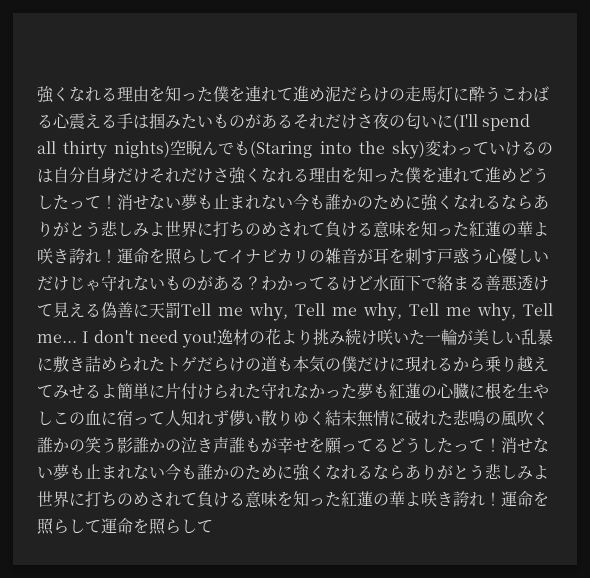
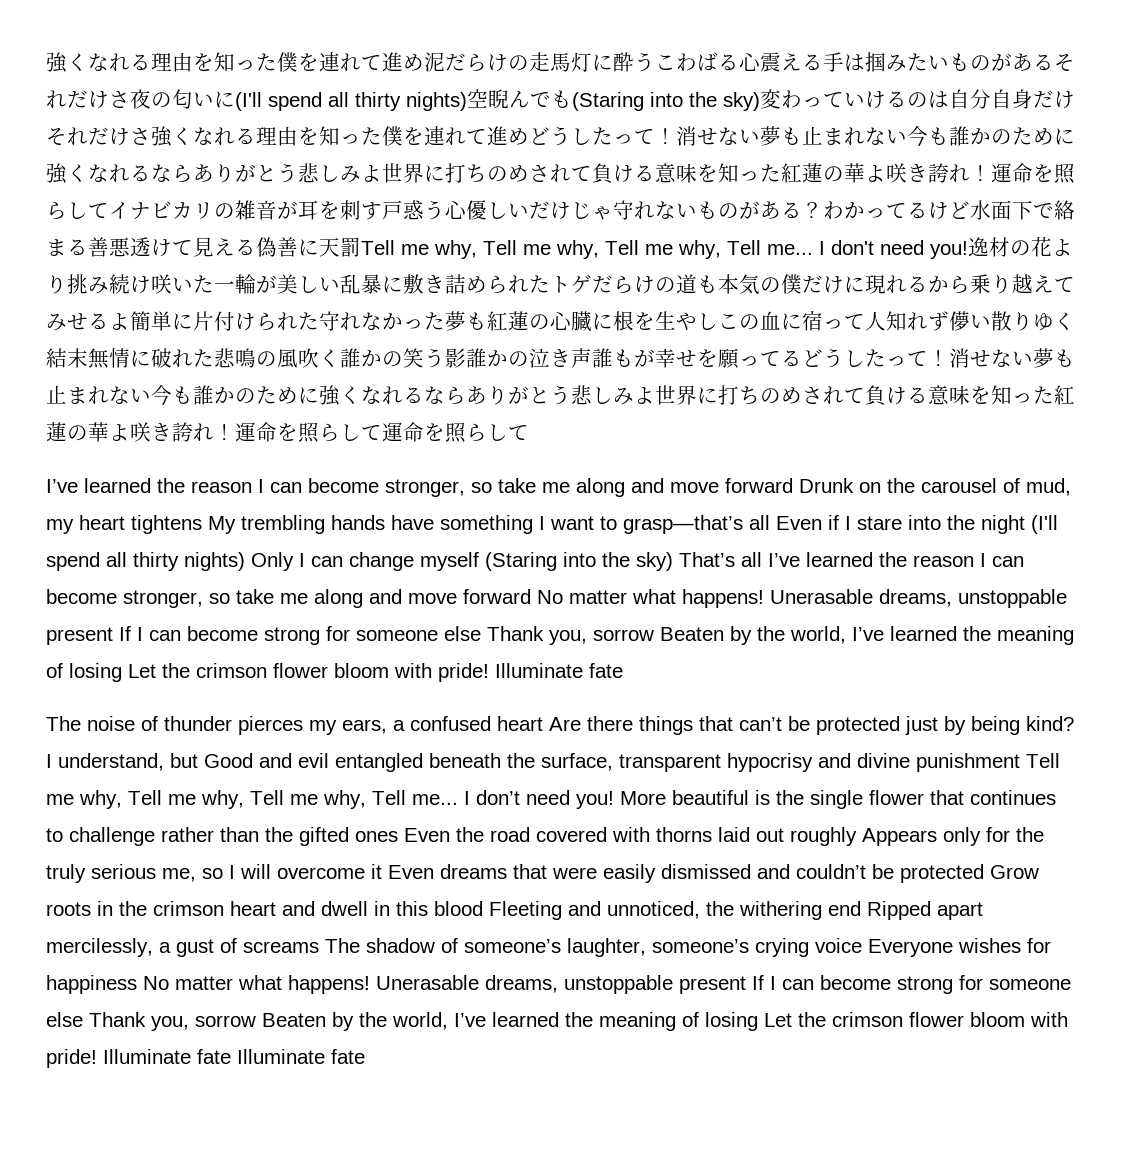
(213, 526) none -> [46,478,1071,497] [46,515,1058,534] [46,552,1024,571] [46,589,1067,608] [46,626,1074,645] [46,663,623,682] [46,716,1074,735] [46,753,1060,772] [46,790,1056,809] [46,827,1044,846] [46,864,1039,883] [46,901,983,920] [46,938,1051,957] [46,975,1071,994] [46,1012,1068,1031] [46,1049,365,1068] // I’ve learned the reason I can become stronger, so take me along and move forward Drunk on the carousel of mud, my heart tightens My trembling hands have something I want to grasp—that’s all Even if I stare into the night (I'll spend all thirty nights) Only I can change myself (Staring into the sky) That’s all I’ve learned the reason I can become stronger, so take me along and move forward No matter what happens! Unerasable dreams, unstoppable present If I can become strong for someone else Thank you, sorrow Beaten by the world, I’ve learned the meaning of losing Let the crimson flower bloom with pride! Illuminate fate // The noise of thunder pierces my ears, a confused heart Are there things that can’t be protected just by being kind? I understand, but Good and evil entangled beneath the surface, transparent hypocrisy and divine punishment Tell me why, Tell me why, Tell me why, Tell me... I don’t need you! More beautiful is the single flower that continues to challenge rather than the gifted ones Even the road covered with thorns laid out roughly Appears only for the truly serious me, so I will overcome it Even dreams that were easily dismissed and couldn’t be protected Grow roots in the crimson heart and dwell in this blood Fleeting and unnoticed, the withering end Ripped apart mercilessly, a gust of screams The shadow of someone’s laughter, someone’s crying voice Everyone wishes for happiness No matter what happens! Unerasable dreams, unstoppable present If I can become strong for someone else Thank you, sorrow Beaten by the world, I’ve learned the meaning of losing Let the crimson flower bloom with pride! Illuminate fate Illuminate fate

